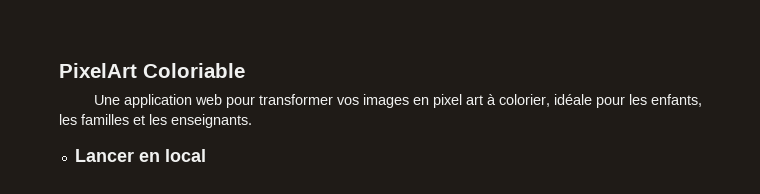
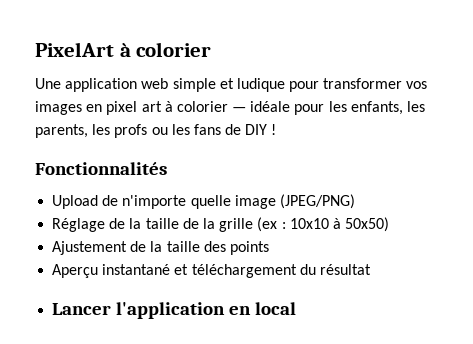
[143,63,245,78] Coloriable -> [119,42,212,57] à colorier
(222, 99) none -> [172,78,285,92] simple et ludique
[498,94,550,107] colorier, -> [176,101,247,112] colorier —
[81,114,252,128] familles et les enseignants. -> [35,124,277,138] [35,162,167,175] [52,194,355,209] [52,217,390,232] [52,241,269,255] [52,264,371,278] parents, les profs ou les fans de DIY ! // Fonctionnalités // Upload de n'importe quelle image (JPEG/PNG) // Réglage de la taille de la grille (ex : 10x10 à 50x50) // Ajustement de la taille des points // Aperçu instantané et téléchargement du résultat
(134, 155) none -> [116,302,226,319] l'application

